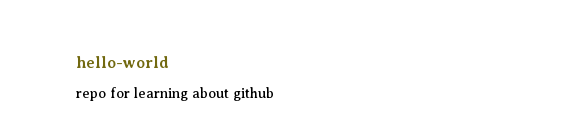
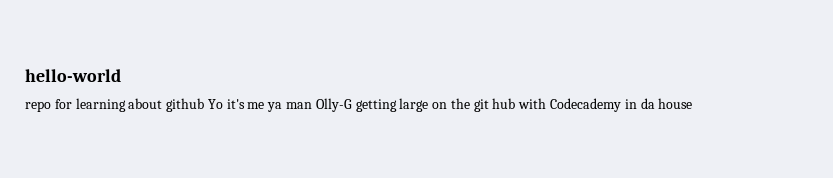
(274, 94) none -> [207,98,693,112] Yo it's me ya man Olly-G getting large on the git hub with Codecademy in da house

